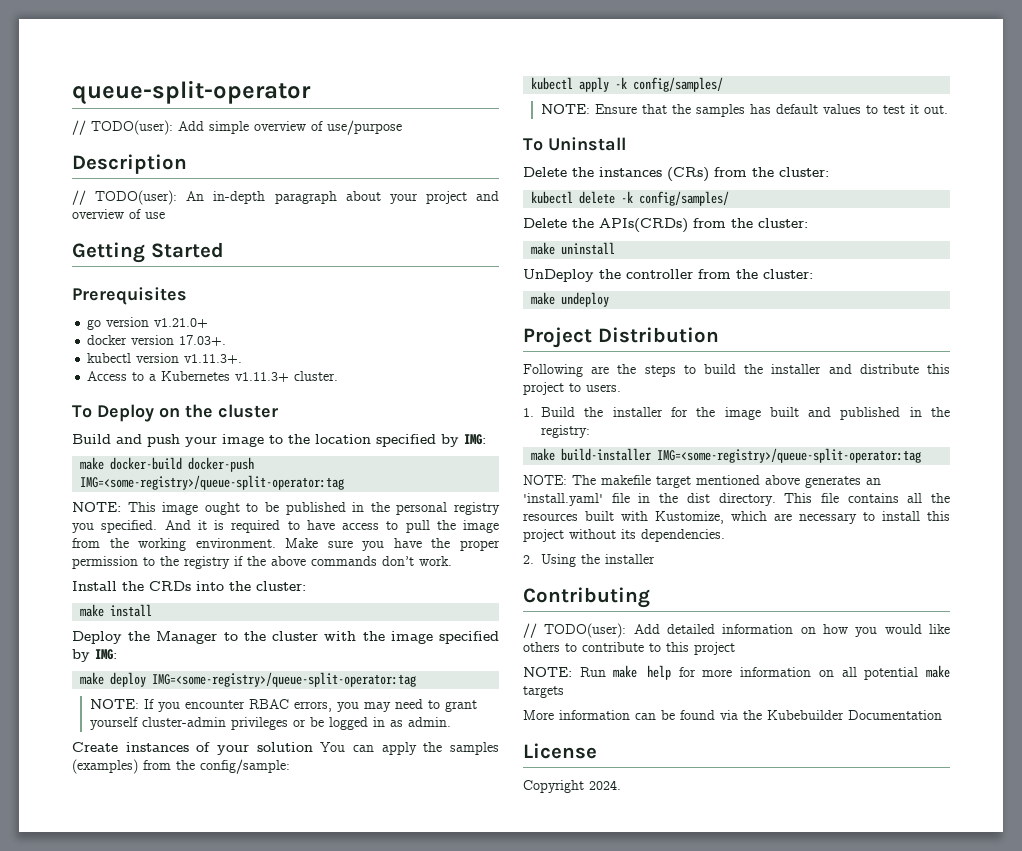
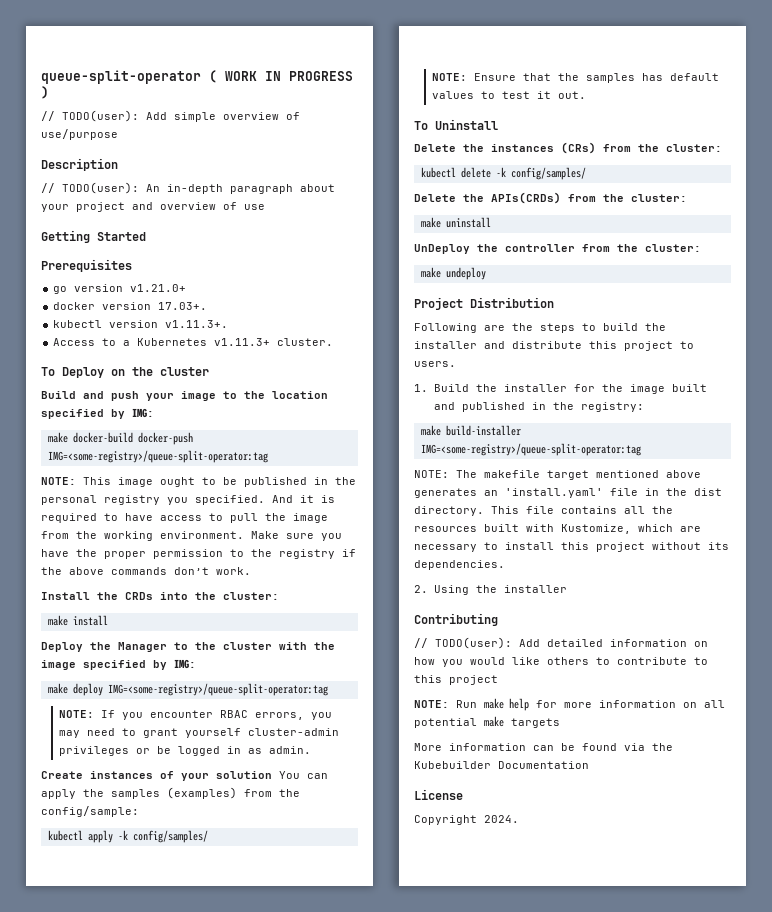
(311, 92) none -> [209,70,353,83] [41,86,49,99] ( WORK IN PROGRESS )

